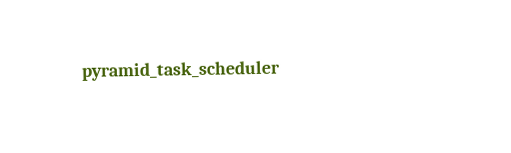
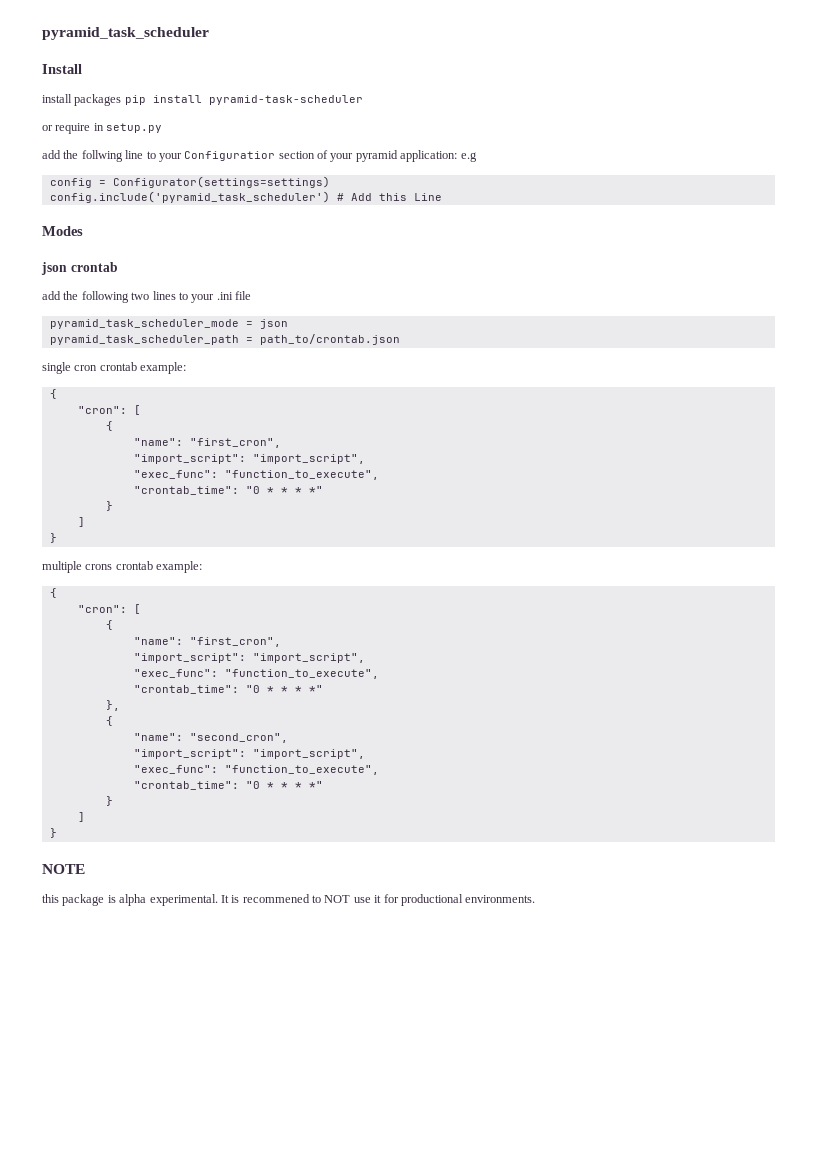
(281, 70) none -> [42,64,82,74] [42,94,363,106] [42,123,163,134] [42,150,477,162] [49,176,330,188] [49,191,442,203] [42,226,83,236] [41,262,118,275] [42,291,251,303] [49,319,288,329] [49,334,400,345] [42,362,187,374] [49,389,57,399] [77,405,141,415] [105,421,113,431] [133,438,281,448] [133,454,365,464] [133,470,379,480] [133,486,323,495] [105,501,113,511] [77,517,85,527] [49,533,57,543] [42,561,203,573] [49,588,57,598] [77,604,141,614] [105,620,113,630] [133,637,281,647] [133,653,365,663] [133,669,379,679] [133,685,323,694] [105,700,120,711] [105,716,113,726] [133,733,288,743] [133,749,365,759] [133,765,379,775] [133,781,323,790] [105,796,113,806] [77,812,85,822] [49,828,57,838] [42,864,85,874] [42,894,536,906] // Install // install packages pip install pyramid-task-scheduler // or require in setup.py // add the follwing line to your Configuratior section of your pyramid application: e.g // config = Configurator(settings=settings) // config.include('pyramid_task_scheduler') # Add this Line // Modes // json crontab // add the following two lines to your .ini file // pyramid_task_scheduler_mode = json // pyramid_task_scheduler_path = path_to/crontab.json // single cron crontab example: // { // "cron": [ // { // "name": "first_cron", // "import_script": "import_script", // "exec_func": "function_to_execute", // "crontab_time": "0 * * * *" // } // ] // } // multiple crons crontab example: // { // "cron": [ // { // "name": "first_cron", // "import_script": "import_script", // "exec_func": "function_to_execute", // "crontab_time": "0 * * * *" // }, // { // "name": "second_cron", // "import_script": "import_script", // "exec_func": "function_to_execute", // "crontab_time": "0 * * * *" // } // ] // } // NOTE // this package is alpha experimental. It is recommened to NOT use it for productional environments.

